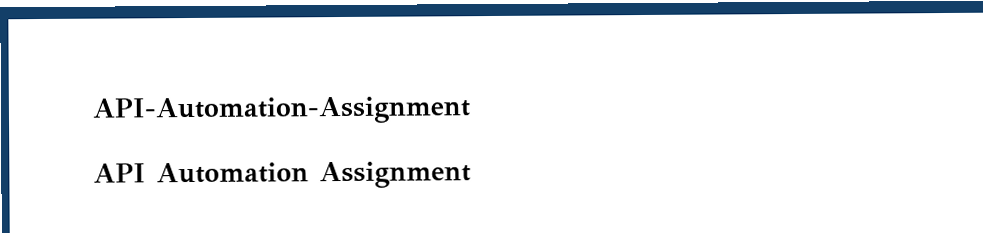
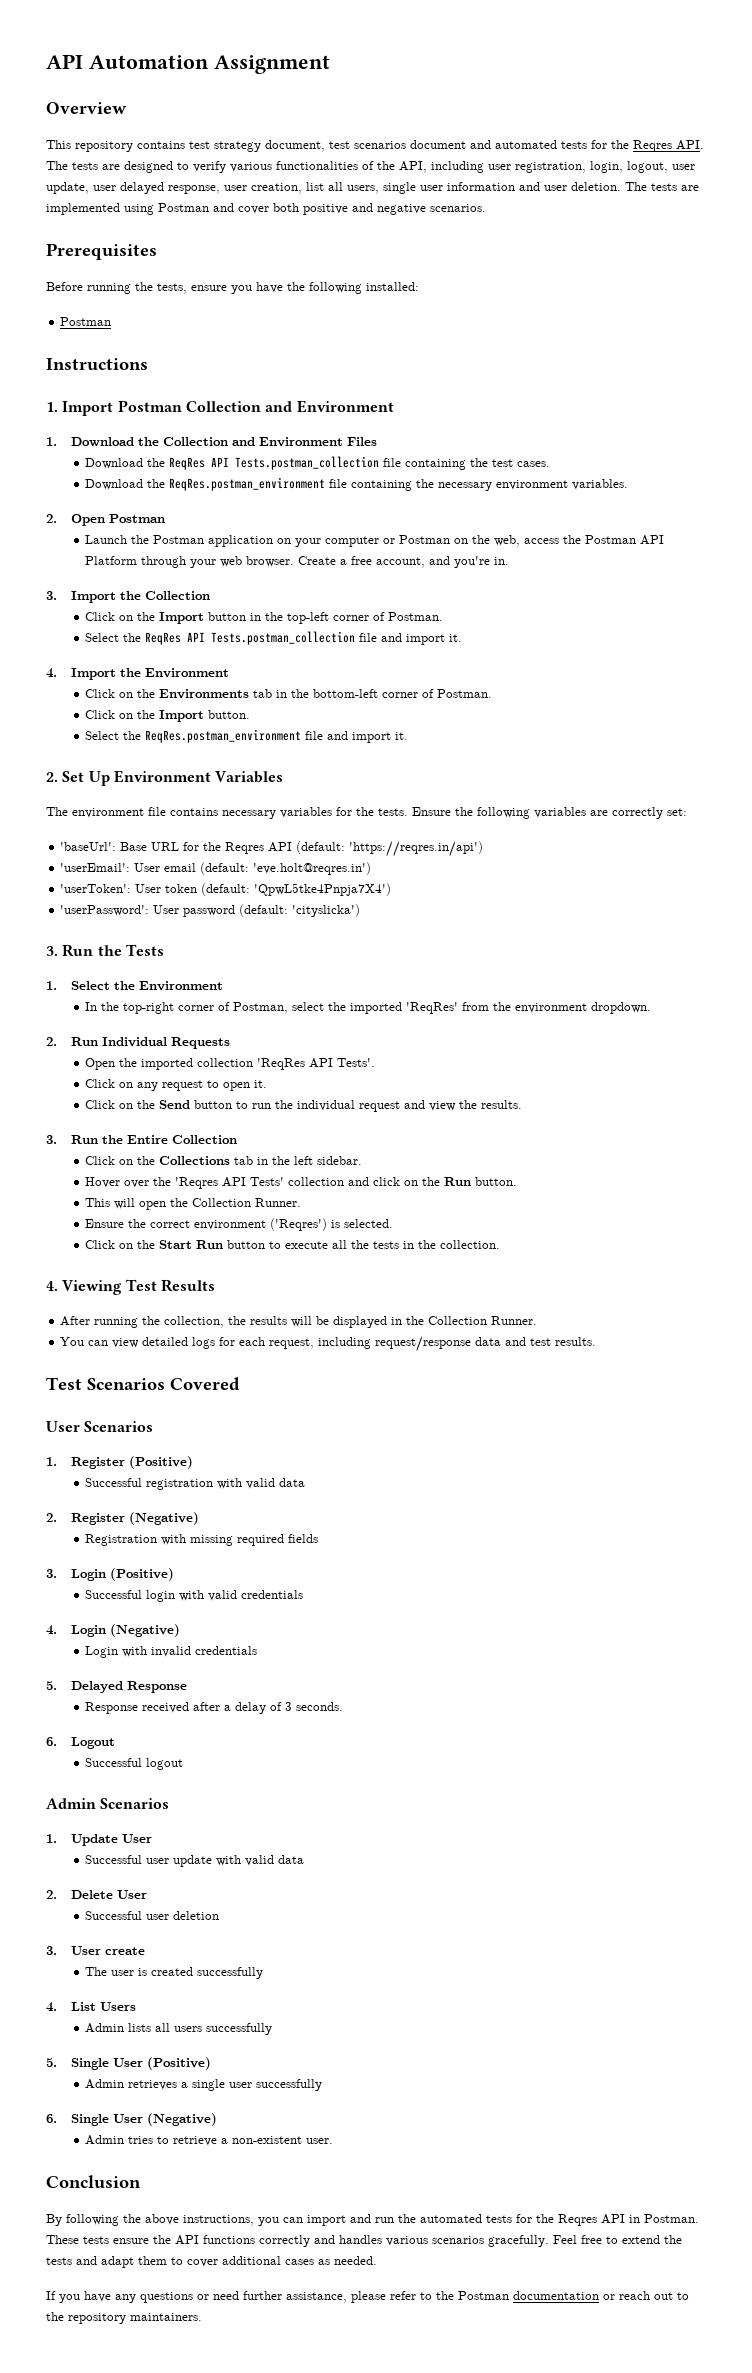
[92,96,471,125] API-Automation-Assignment // -> (46, 61) none
(471, 175) none -> [46,102,127,114] [46,140,704,152] [46,161,695,173] [46,182,699,194] [46,203,486,215] [46,243,157,260] [46,282,419,294] [60,317,112,326] [46,358,148,371] [46,400,394,416] [46,437,378,447] [85,456,551,470] [85,477,629,491] [46,514,166,526] [85,535,665,547] [85,556,510,568] [46,591,211,603] [85,612,444,624] [85,631,463,645] [46,668,230,680] [85,689,493,699] [85,710,251,722] [85,729,409,743] [46,770,284,786] [46,807,687,819] [60,841,484,857] [60,862,372,875] [60,883,392,896] [60,904,361,917] [46,944,164,957] [46,981,224,991] [85,1002,652,1014] [46,1037,231,1049] [85,1058,376,1070] [85,1079,268,1091] [85,1100,523,1112] [46,1135,238,1144] [85,1156,363,1165] [85,1177,518,1189] [85,1198,302,1210] [85,1218,394,1231] [85,1240,501,1249] [46,1279,215,1295] [60,1316,538,1328] [60,1336,597,1352] [46,1377,240,1391] [46,1421,154,1432] [46,1456,194,1469] [85,1478,306,1490] [46,1512,200,1525] [85,1534,319,1546] [46,1568,175,1581] [85,1590,304,1602] [46,1624,181,1637] [85,1646,258,1658] [46,1681,188,1693] [85,1702,344,1714] [46,1737,116,1749] [85,1758,184,1770] [46,1798,170,1809] [46,1834,153,1846] [85,1855,305,1867] [46,1890,148,1899] [85,1911,220,1920] [46,1946,146,1955] [85,1967,264,1979] [46,2002,137,2012] [85,2023,273,2035] [46,2057,212,2070] [85,2079,323,2091] [46,2113,218,2126] [85,2135,334,2146] [46,2175,141,2189] [46,2214,699,2226] [46,2235,682,2247] [46,2256,377,2268] [46,2291,689,2303] [46,2312,202,2324] // Overview // This repository contains test strategy document, test scenarios document and automated tests for the Reqres API. The tests are designed to verify various functionalities of the API, including user registration, login, logout, user update, user delayed response, user creation, list all users, single user information and user deletion. The tests are implemented using Postman and cover both positive and negative scenarios. // Prerequisites // Before running the tests, ensure you have the following installed: // Postman // Instructions // 1. Import Postman Collection and Environment // 1. Download the Collection and Environment Files // Download the ReqRes API Tests.postman_collection file containing the test cases. // Download the ReqRes.postman_environment file containing the necessary environment variables. // 2. Open Postman // Launch the Postman application on your computer or Postman on the web, access the Postman API Platform through your web browser. Create a free account, and you're in. // 3. Import the Collection // Click on the Import button in the top-left corner of Postman. // Select the ReqRes API Tests.postman_collection file and import it. // 4. Import the Environment // Click on the Environments tab in the bottom-left corner of Postman. // Click on the Import button. // Select the ReqRes.postman_environment file and import it. // 2. Set Up Environment Variables // The environment file contains necessary variables for the tests. Ensure the following variables are correctly set: // 'baseUrl': Base URL for the Reqres API (default: 'https://reqres.in/api') // 'userEmail': User email (default: 'eve.holt@reqres.in') // 'userToken': User token (default: 'QpwL5tke4Pnpja7X4') // 'userPassword': User password (default: 'cityslicka') // 3. Run the Tests // 1. Select the Environment // In the top-right corner of Postman, select the imported 'ReqRes' from the environment dropdown. // 2. Run Individual Requests // Open the imported collection 'ReqRes API Tests'. // Click on any request to open it. // Click on the Send button to run the individual request and view the results. // 3. Run the Entire Collection // Click on the Collections tab in the left sidebar. // Hover over the 'Reqres API Tests' collection and click on the Run button. // This will open the Collection Runner. // Ensure the correct environment ('Reqres') is selected. // Click on the Start Run button to execute all the tests in the collection. // 4. Viewing Test Results // After running the collection, the results will be displayed in the Collection Runner. // You can view detailed logs for each request, including request/response data and test results. // Test Scenarios Covered // User Scenarios // 1. Register (Positive) // Successful registration with valid data // 2. Register (Negative) // Registration with missing required fields // 3. Login (Positive) // Successful login with valid credentials // 4. Login (Negative) // Login with invalid credentials // 5. Delayed Response // Response received after a delay of 3 seconds. // 6. Logout // Successful logout // Admin Scenarios // 1. Update User // Successful user update with valid data // 2. Delete User // Successful user deletion // 3. User create // The user is created successfully // 4. List Users // Admin lists all users successfully // 5. Single User (Positive) // Admin retrieves a single user successfully // 6. Single User (Negative) // Admin tries to retrieve a non-existent user. // Conclusion // By following the above instructions, you can import and run the automated tests for the Reqres API in Postman. These tests ensure the API functions correctly and handles various scenarios gracefully. Feel free to extend the tests and adapt them to cover additional cases as needed. // If you have any questions or need further assistance, please refer to the Postman documentation or reach out to the repository maintainers.

